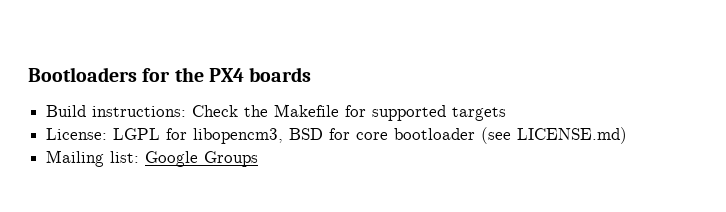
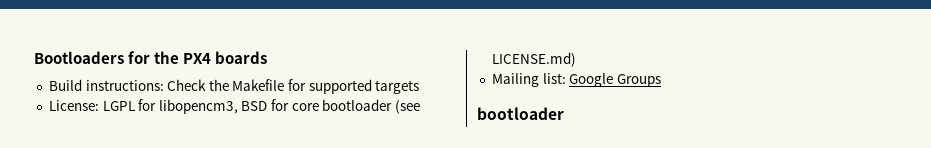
(259, 159) none -> [477,107,564,120] // bootloader

